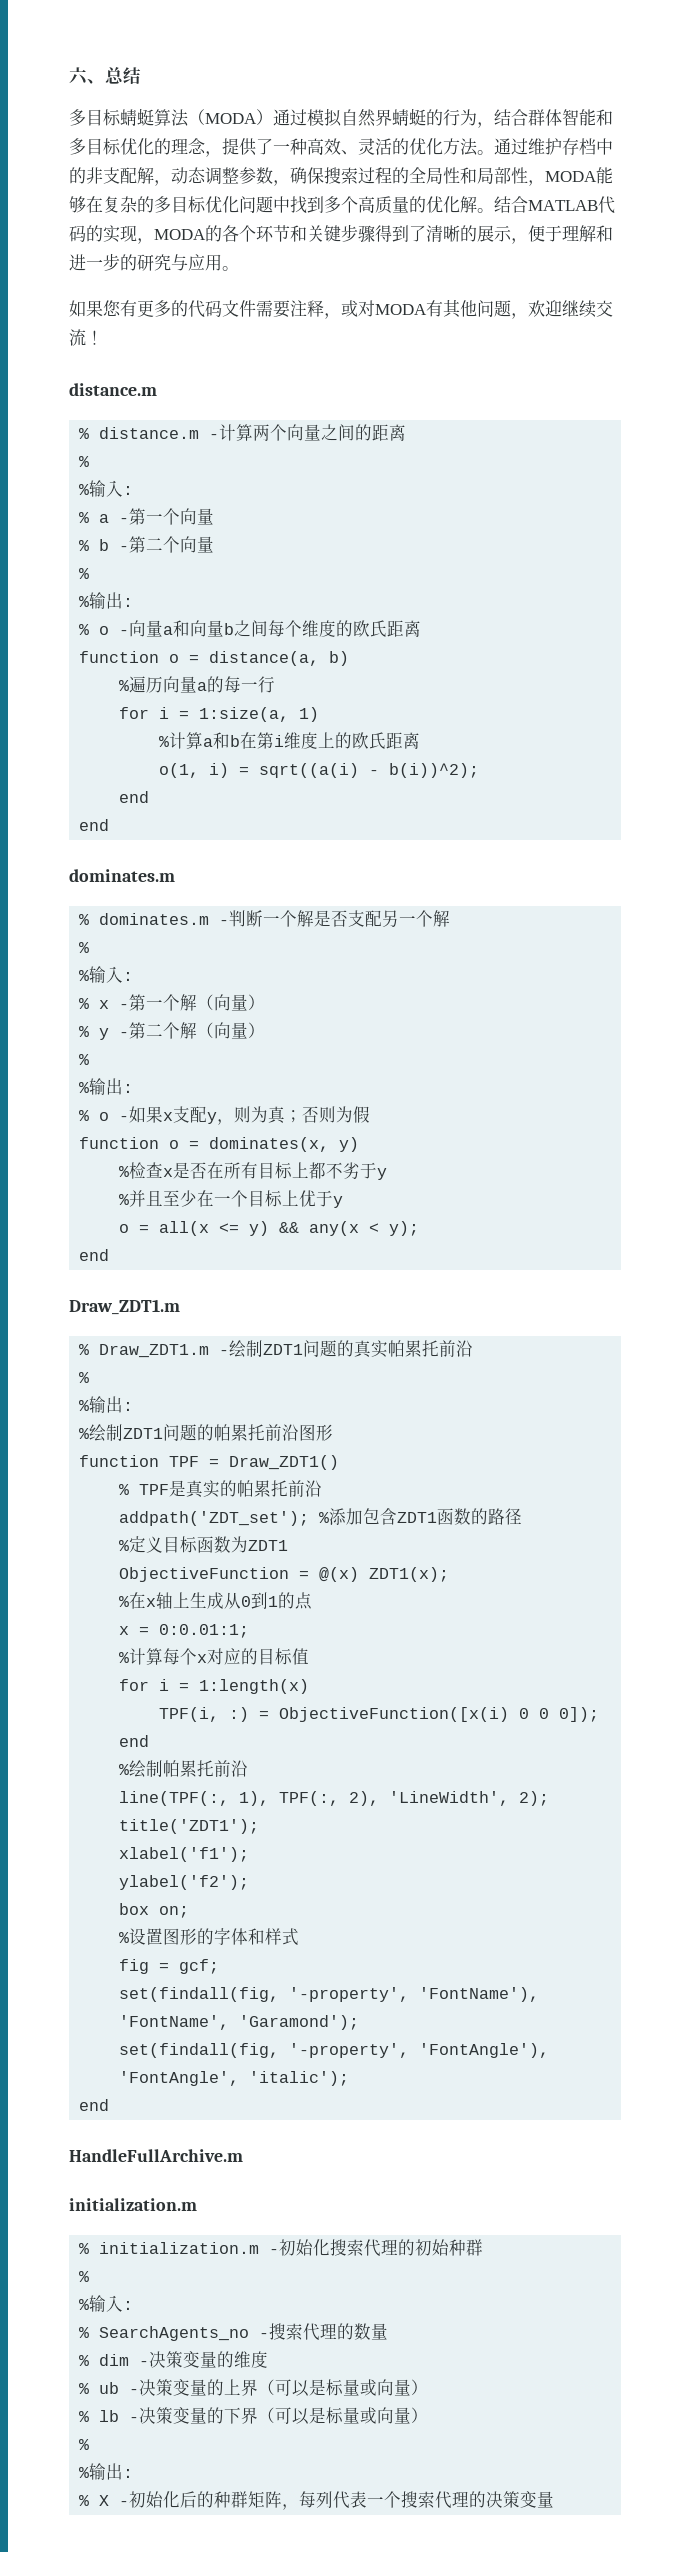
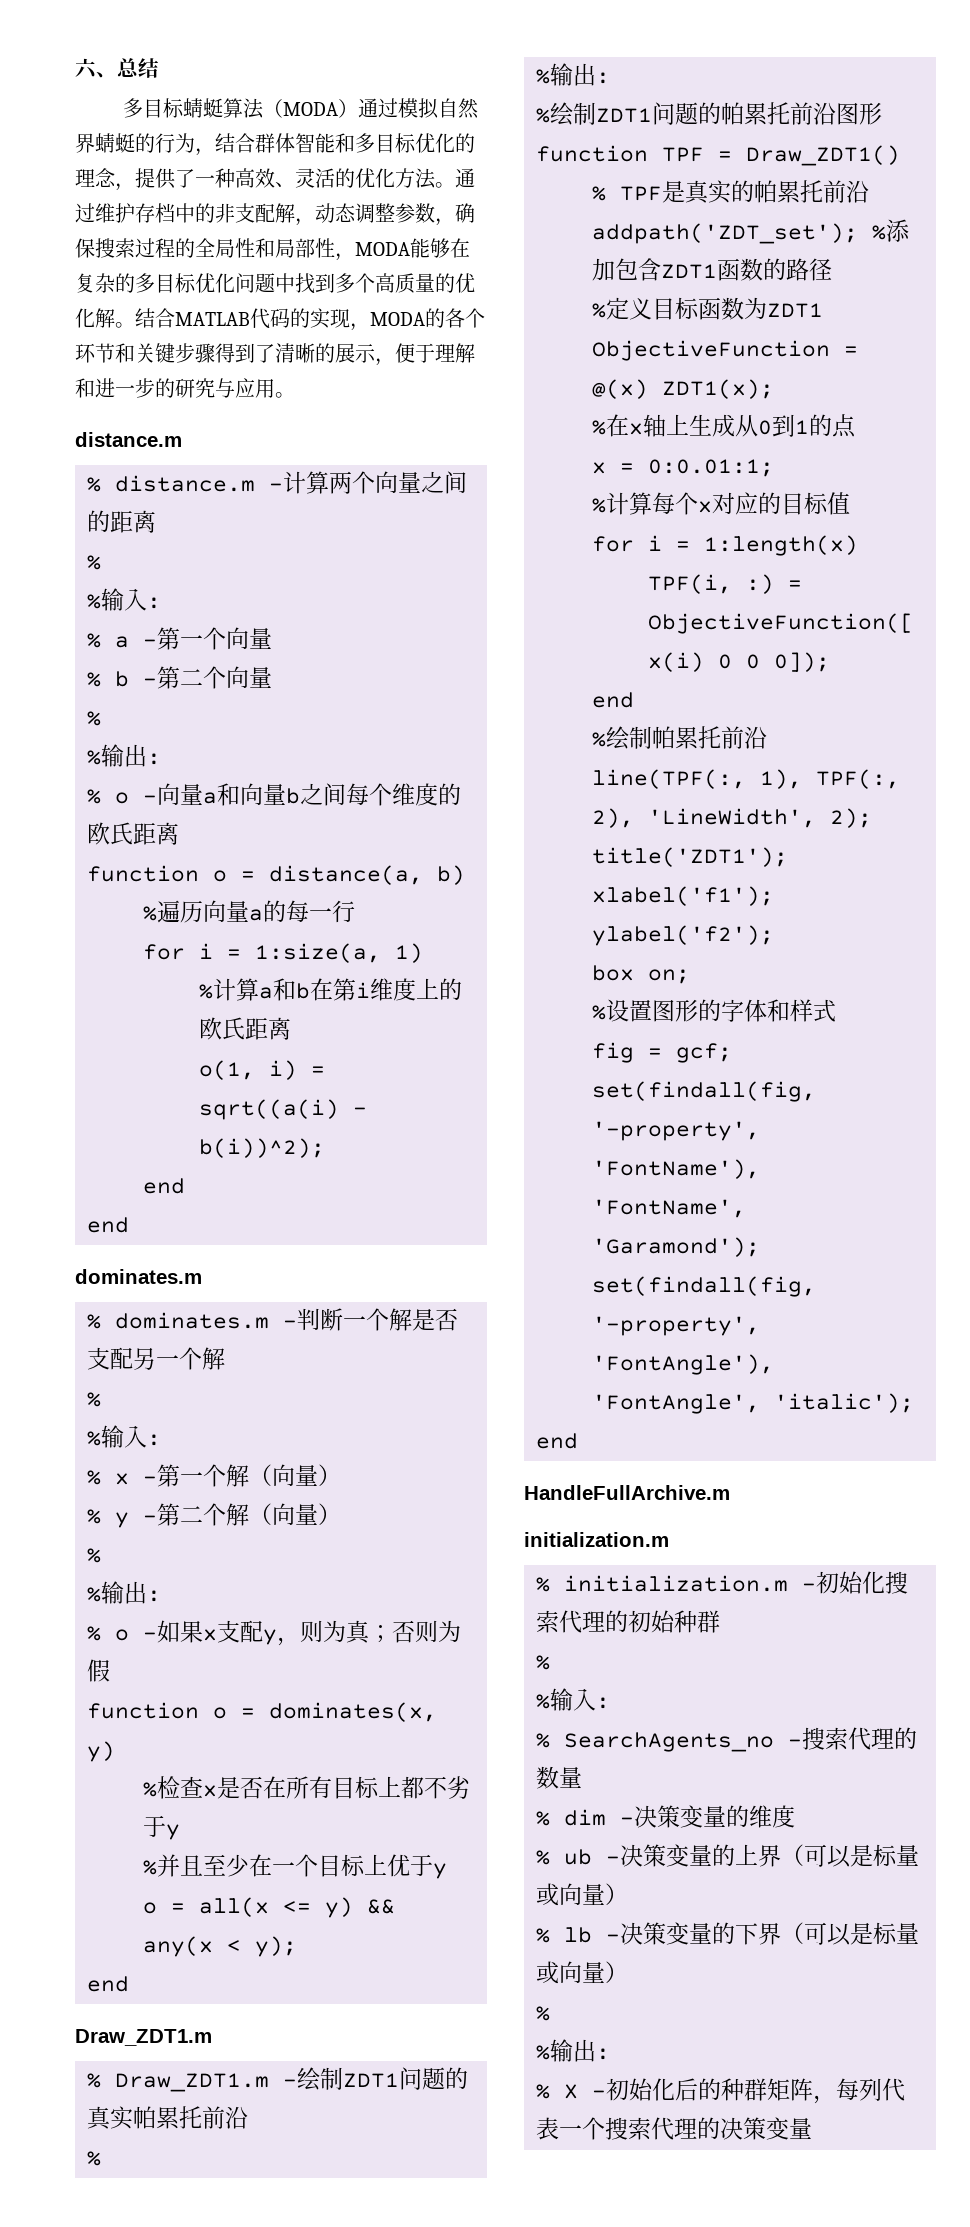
[69,299,613,319] [69,329,103,346] // 如果您有更多的代码文件需要注释，或对MODA有其他问题，欢迎继续交流！ -> (295, 395) none

